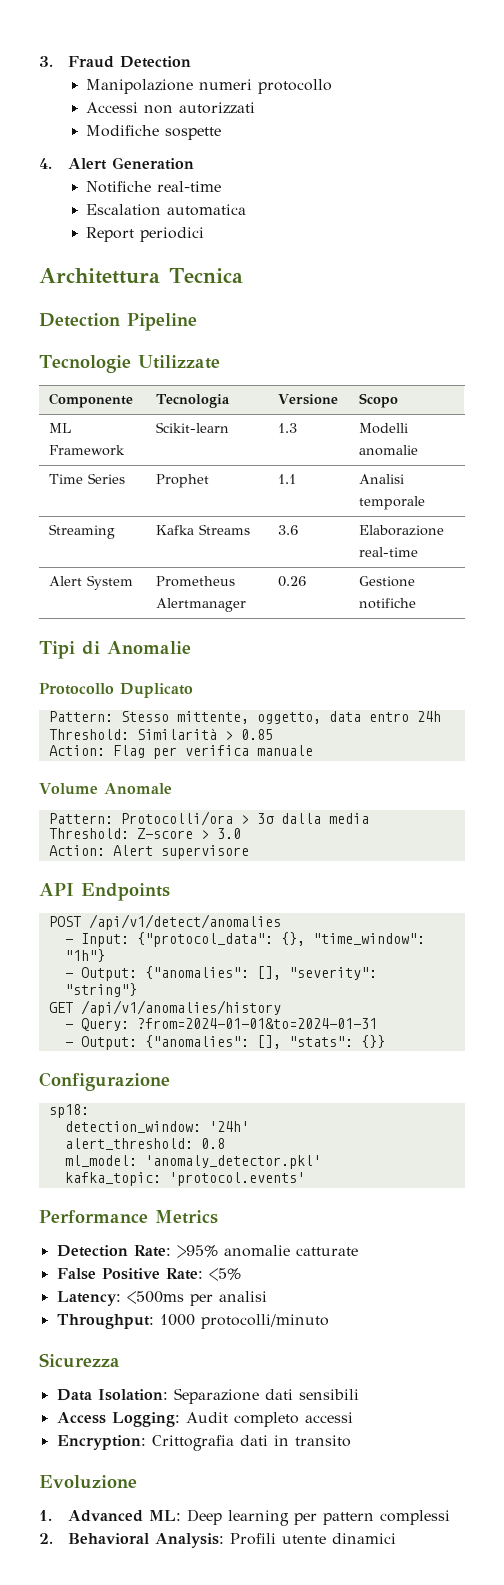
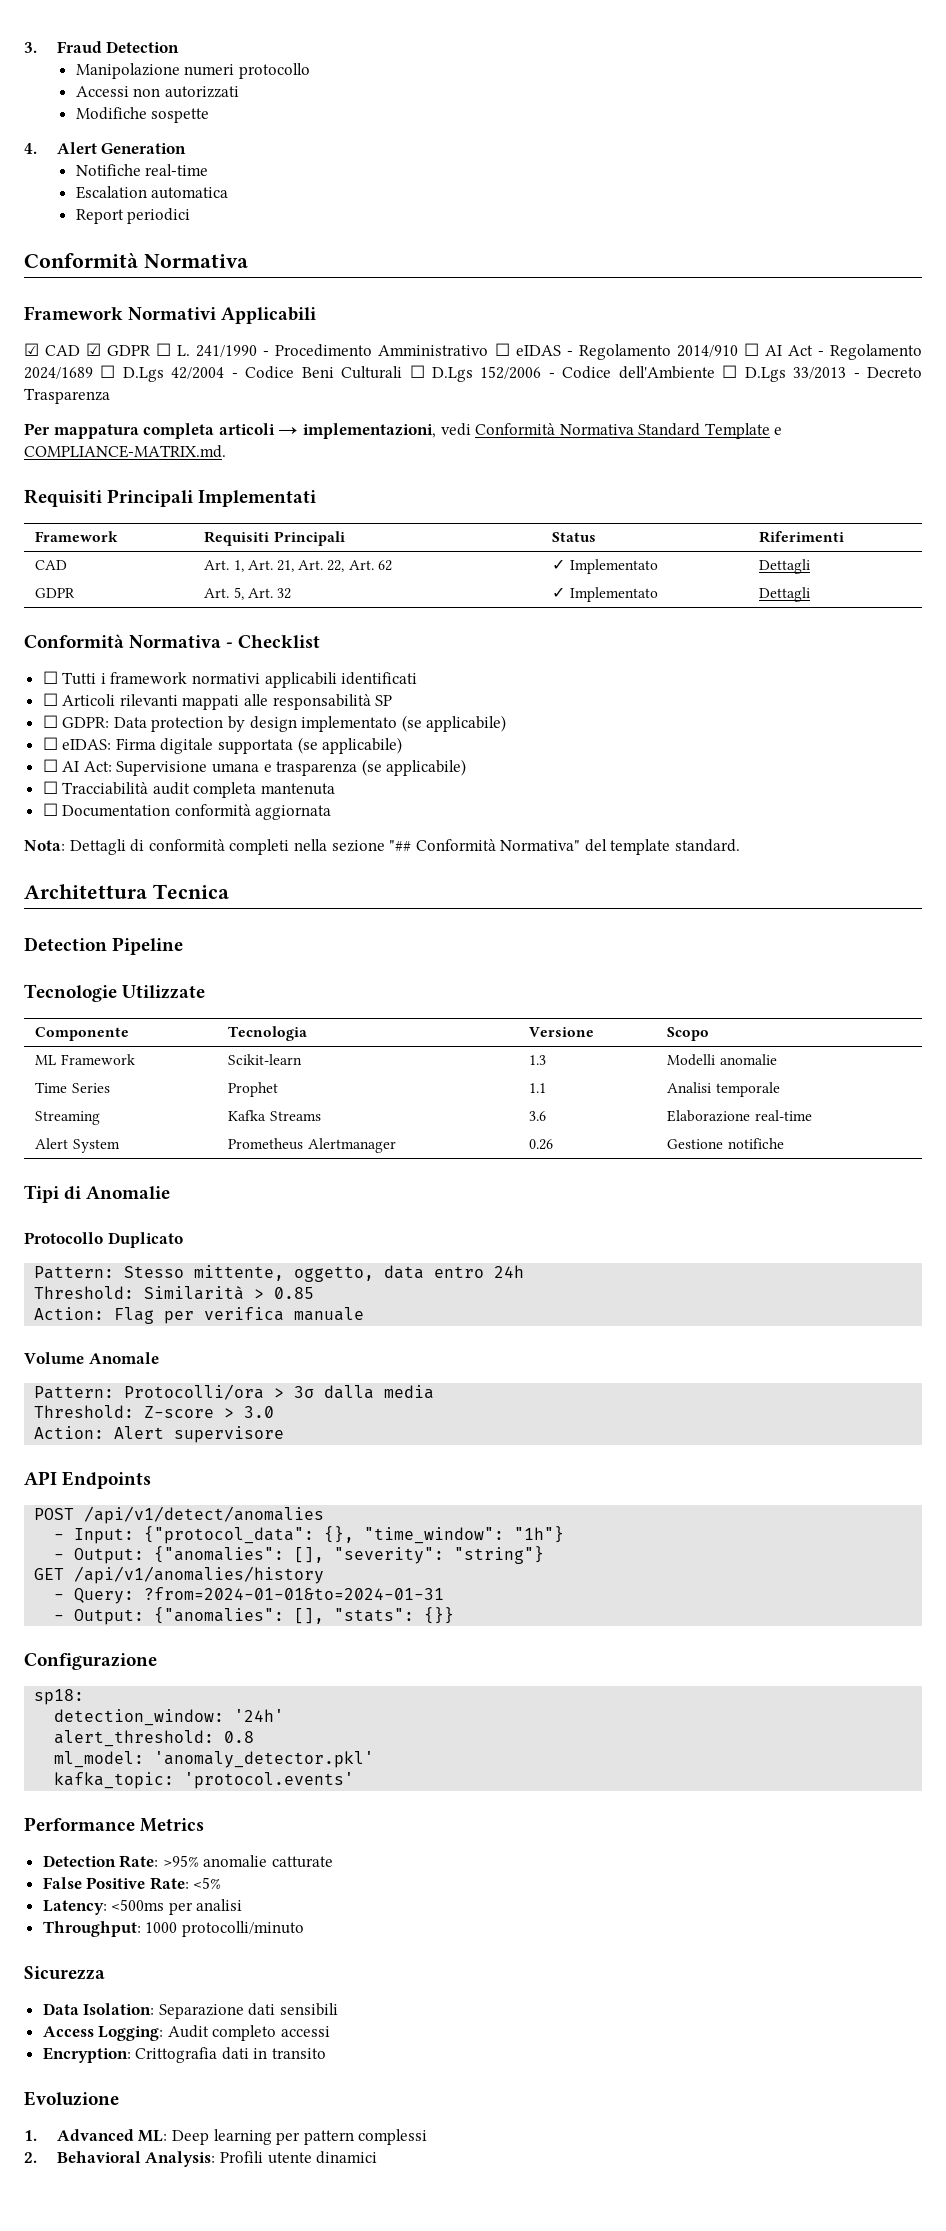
(205, 234) none -> [24,253,248,268] [24,306,317,324] [24,343,923,360] [24,365,923,382] [24,388,110,404] [24,423,783,439] [24,445,226,458] [24,489,317,507] [35,531,119,542] [204,531,345,546] [552,532,597,542] [759,531,845,543] [35,560,68,570] [204,560,392,572] [552,559,658,574] [759,559,811,574] [35,588,76,598] [204,587,292,600] [552,587,658,602] [759,587,811,602] [24,634,321,648] [42,671,418,688] [42,693,393,710] [42,715,507,732] [42,737,403,754] [42,759,467,776] [42,781,336,798] [42,803,332,820] [24,839,741,855] // Conformità Normativa // Framework Normativi Applicabili // ☑ CAD ☑ GDPR ☐ L. 241/1990 - Procedimento Amministrativo ☐ eIDAS - Regolamento 2014/910 ☐ AI Act - Regolamento 2024/1689 ☐ D.Lgs 42/2004 - Codice Beni Culturali ☐ D.Lgs 152/2006 - Codice dell'Ambiente ☐ D.Lgs 33/2013 - Decreto Trasparenza // Per mappatura completa articoli → implementazioni, vedi Conformità Normativa Standard Template e COMPLIANCE-MATRIX.md. // Requisiti Principali Implementati // Framework | Requisiti Principali | Status | Riferimenti // CAD | Art. 1, Art. 21, Art. 22, Art. 62 | ✓ Implementato | Dettagli // GDPR | Art. 5, Art. 32 | ✓ Implementato | Dettagli // Conformità Normativa - Checklist // ☐ Tutti i framework normativi applicabili identificati // ☐ Articoli rilevanti mappati alle responsabilità SP // ☐ GDPR: Data protection by design implementato (se applicabile) // ☐ eIDAS: Firma digitale supportata (se applicabile) // ☐ AI Act: Supervisione umana e trasparenza (se applicabile) // ☐ Tracciabilità audit completa mantenuta // ☐ Documentation conformità aggiornata // Nota: Dettagli di conformità completi nella sezione "## Conformità Normativa" del template standard.

